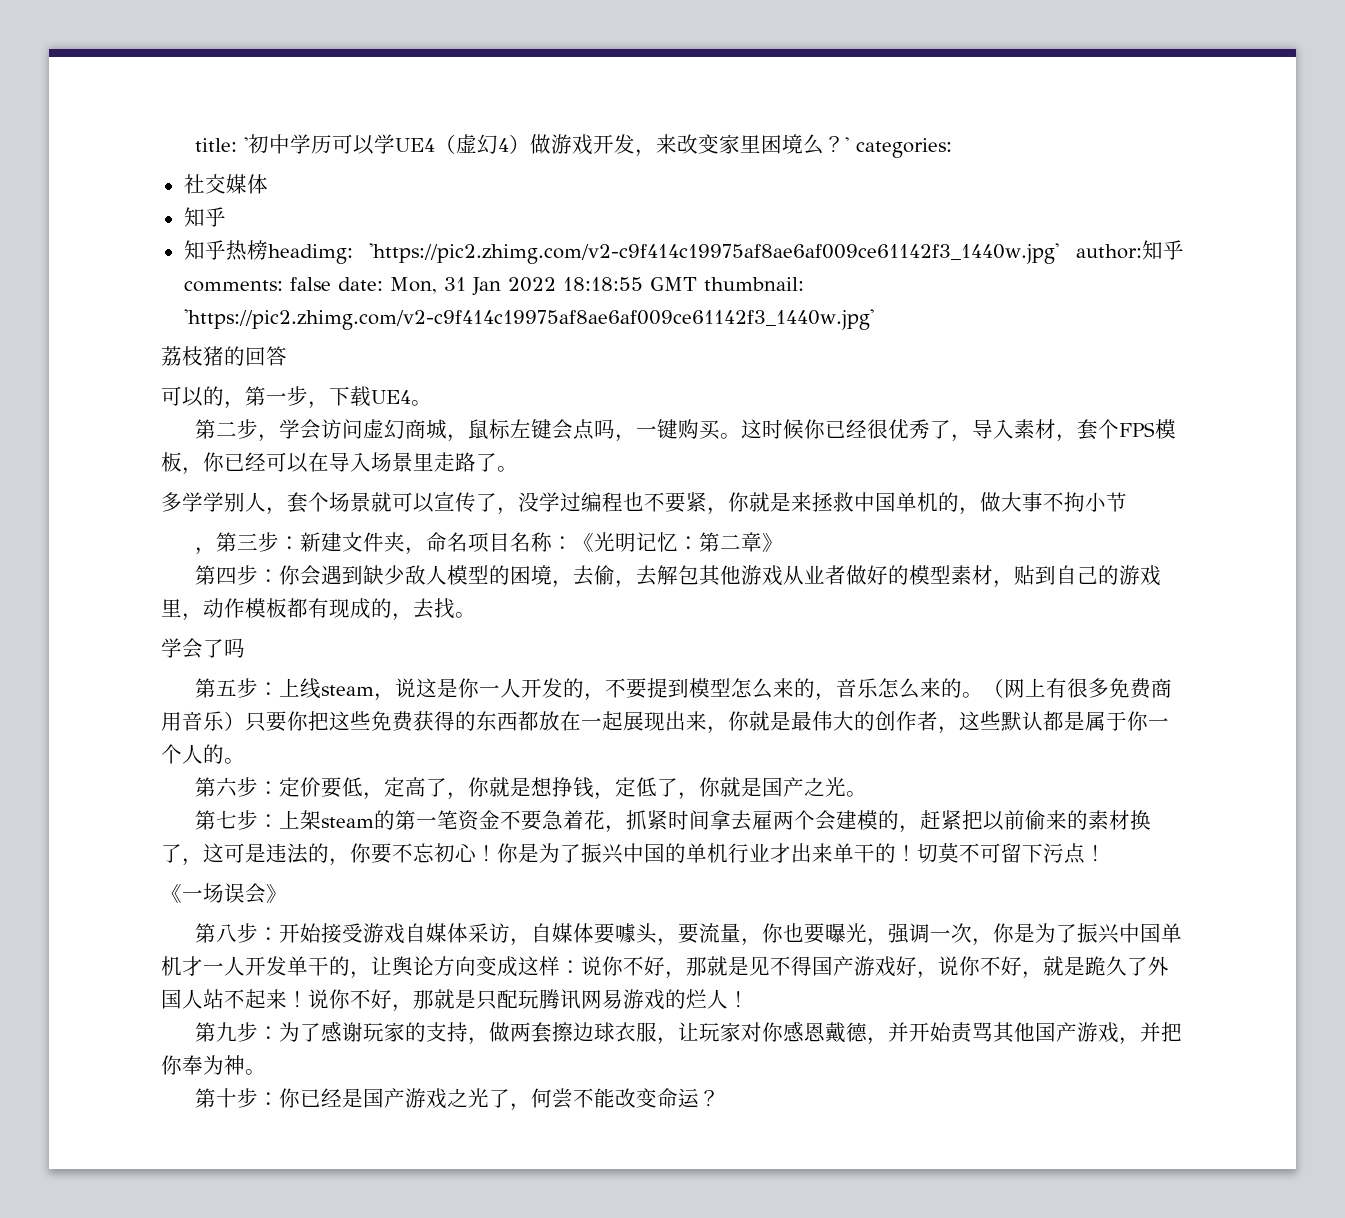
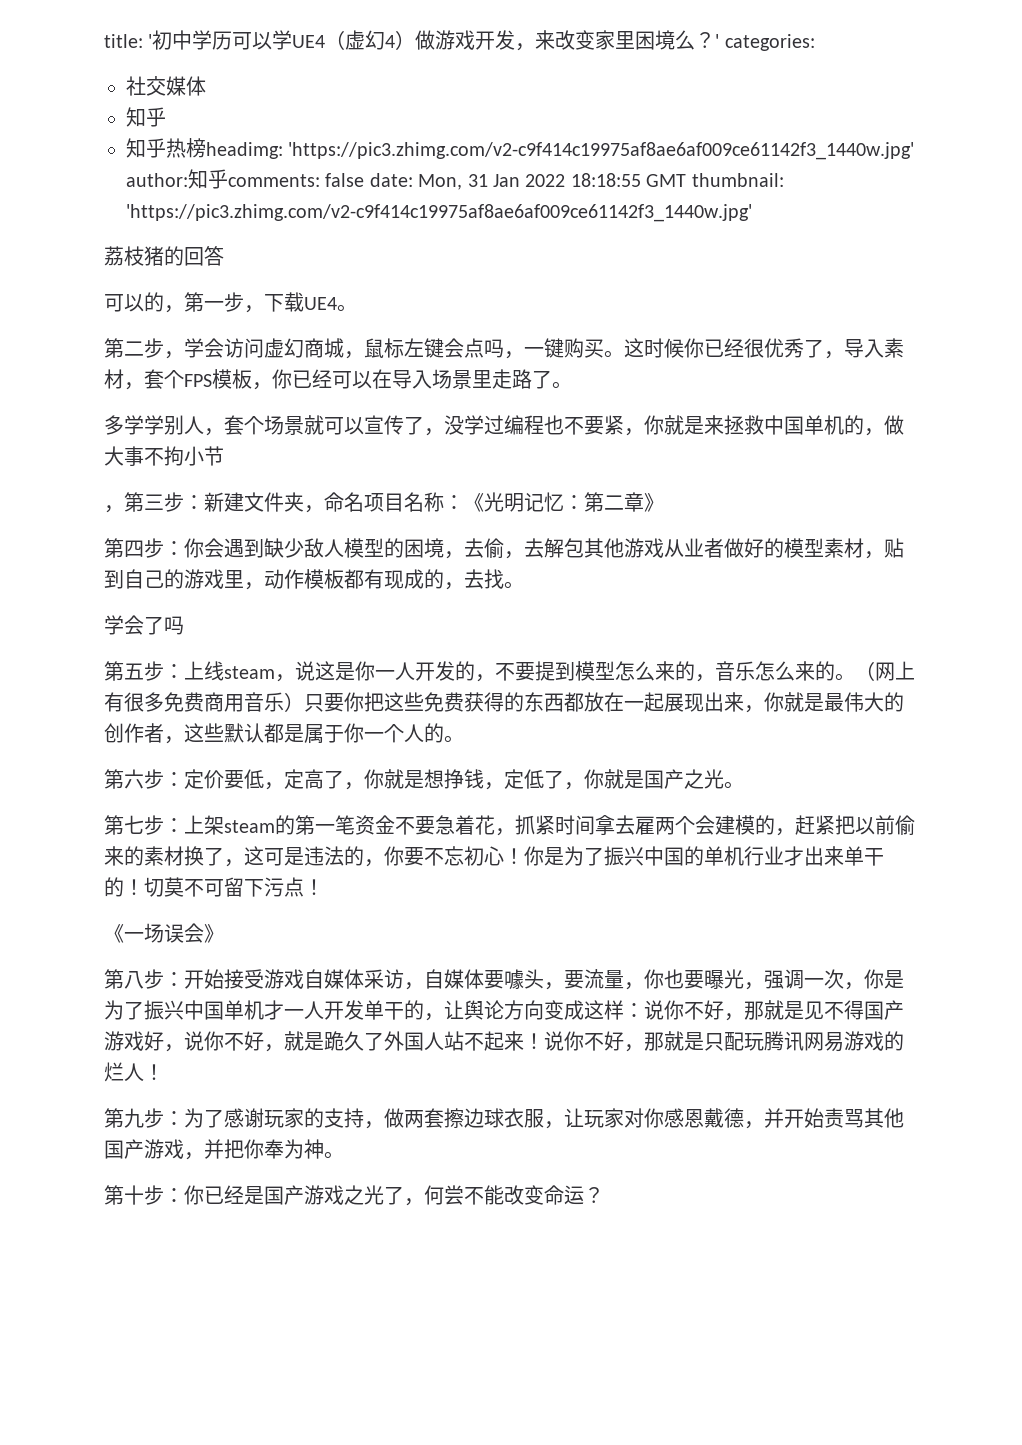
[369,243,1060,264] 'https://pic2.zhimg.com/v2-c9f414c19975af8ae6af009ce61142f3_1440w.jpg' -> [288,142,915,160] 'https://pic3.zhimg.com/v2-c9f414c19975af8ae6af009ce61142f3_1440w.jpg'
[183,309,874,330] 'https://pic2.zhimg.com/v2-c9f414c19975af8ae6af009ce61142f3_1440w.jpg' -> [126,204,752,222] 'https://pic3.zhimg.com/v2-c9f414c19975af8ae6af009ce61142f3_1440w.jpg'

